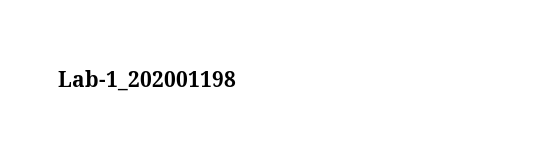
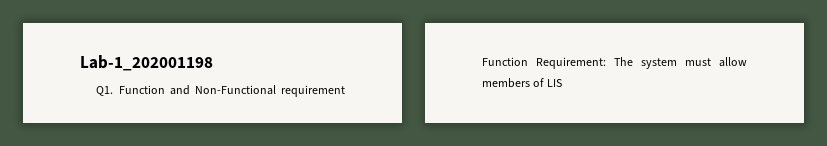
(236, 80) none -> [96,85,345,97] [482,57,747,69] [482,78,563,88] // Q1. Function and Non-Functional requirement Function Requirement: The system must allow members of LIS

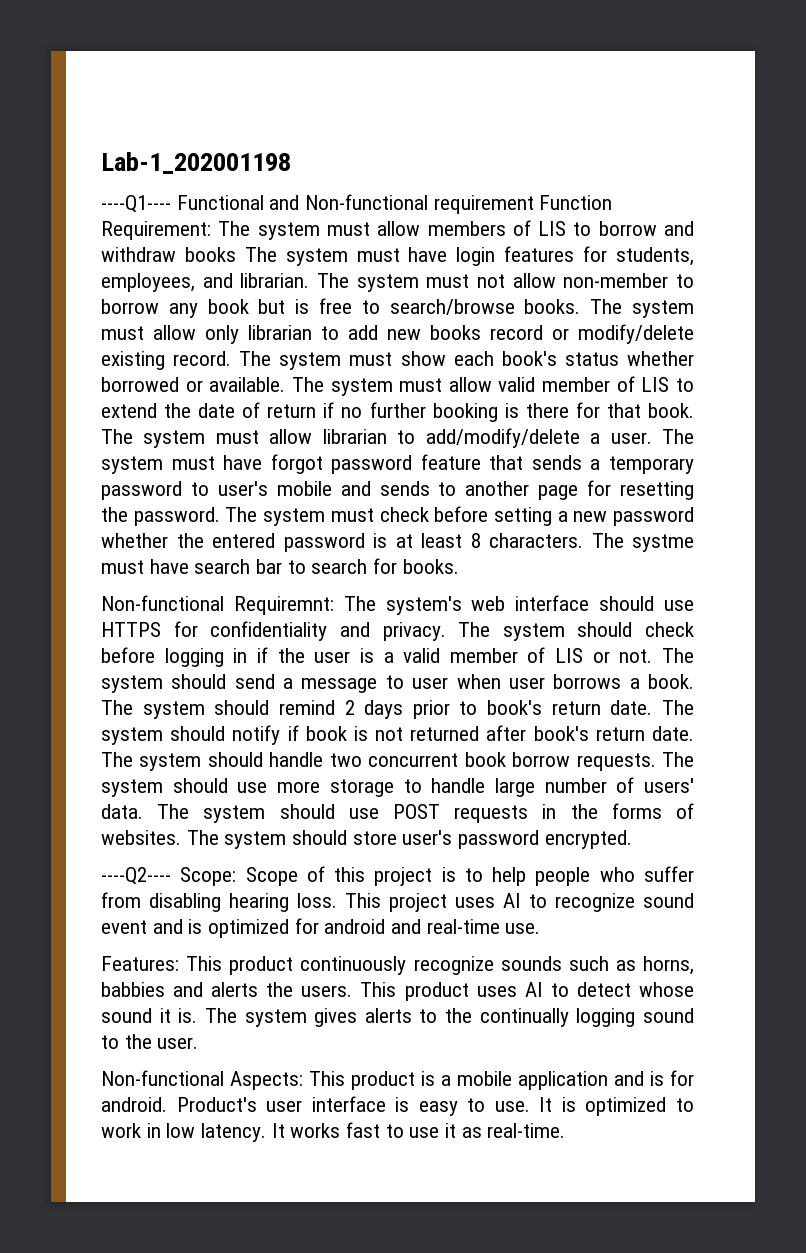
[96,85,276,96] Q1. Function and Non-Functional -> [101,194,429,213] ----Q1---- Functional and Non-functional
(563, 83) none -> [573,221,694,236] [101,246,695,266] [101,273,694,292] [101,298,694,318] [101,324,694,344] [101,351,694,370] [101,376,694,396] [101,402,694,422] [101,428,695,448] [101,454,694,474] [101,480,694,500] [101,506,694,526] [101,533,694,552] [101,558,459,574] [101,595,694,615] [101,621,694,641] [101,647,695,667] [101,674,695,693] [101,700,694,719] [101,725,694,745] [101,752,695,771] [101,777,694,797] [101,803,694,823] [101,830,632,849] [101,866,694,886] [101,892,694,912] [101,918,541,938] [101,956,694,975] [101,982,694,1001] [101,1008,694,1027] [101,1034,199,1049] [101,1070,694,1090] [101,1096,694,1116] [101,1122,566,1142] to borrow and withdraw books The system must have login features for students, employees, and librarian. The system must not allow non-member to borrow any book but is free to search/browse books. The system must allow only librarian to add new books record or modify/delete existing record. The system must show each book's status whether borrowed or available. The system must allow valid member of LIS to extend the date of return if no further booking is there for that book. The system must allow librarian to add/modify/delete a user. The system must have forgot password feature that sends a temporary password to user's mobile and sends to another page for resetting the password. The system must check before setting a new password whether the entered password is at least 8 characters. The systme must have search bar to search for books. // Non-functional Requiremnt: The system's web interface should use HTTPS for confidentiality and privacy. The system should check before logging in if the user is a valid member of LIS or not. The system should send a message to user when user borrows a book. The system should remind 2 days prior to book's return date. The system should notify if book is not returned after book's return date. The system should handle two concurrent book borrow requests. The system should use more storage to handle large number of users' data. The system should use POST requests in the forms of websites. The system should store user's password encrypted. // ----Q2---- Scope: Scope of this project is to help people who suffer from disabling hearing loss. This project uses AI to recognize sound event and is optimized for android and real-time use. // Features: This product continuously recognize sounds such as horns, babbies and alerts the users. This product uses AI to detect whose sound it is. The system gives alerts to the continually logging sound to the user. // Non-functional Aspects: This product is a mobile application and is for android. Product's user interface is easy to use. It is optimized to work in low latency. It works fast to use it as real-time.

